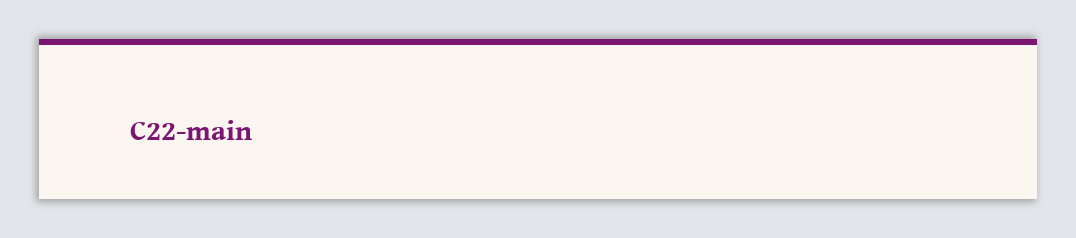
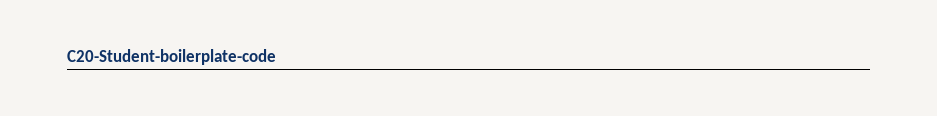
[130,120,252,140] C22-main -> [67,49,276,65] C20-Student-boilerplate-code

